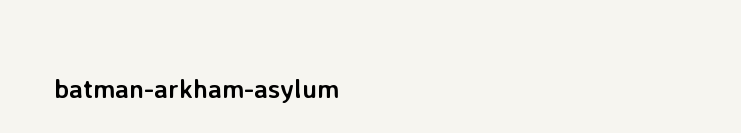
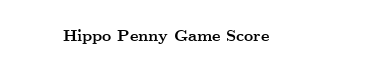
[54,79,339,103] batman-arkham-asylum -> [63,29,269,44] Hippo Penny Game Score

